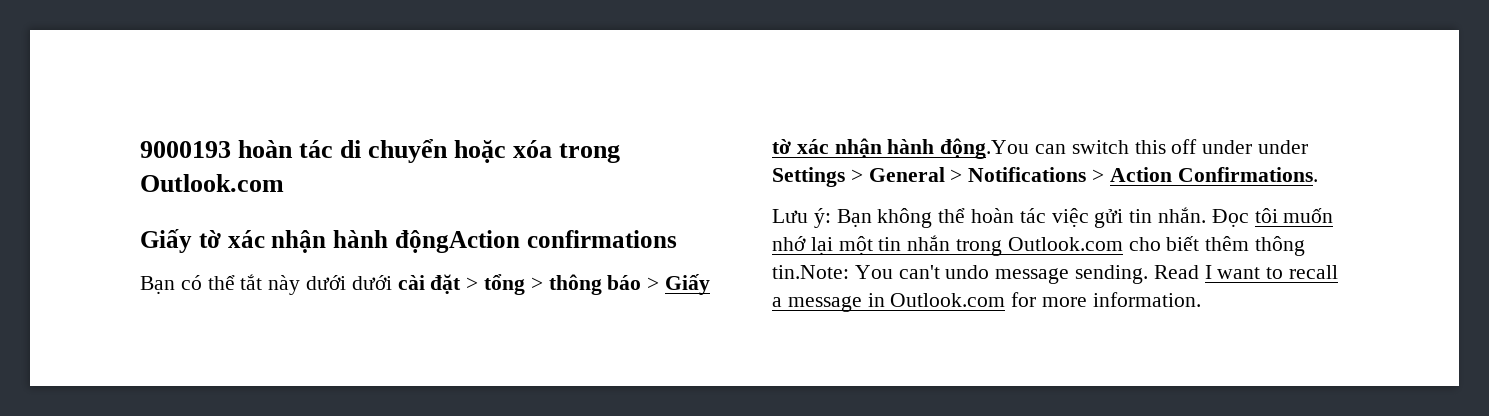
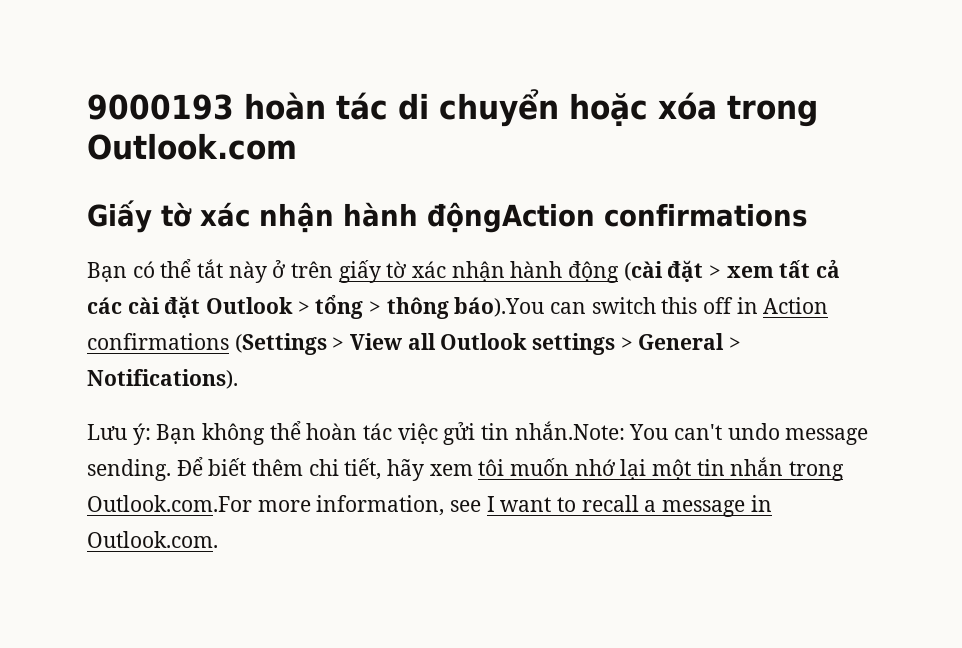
[306,275,392,290] dưới dưới -> [272,259,841,283] [87,297,122,314] ở trên giấy tờ xác nhận hành động (cài đặt > xem tất cả các
(462, 284) none -> [206,297,294,314] Outlook
[607,274,711,295] [772,138,1309,159] [772,167,1318,187] báo > Giấy tờ xác nhận hành động.You can switch this off under under Settings > General > Notifications > Action Confirmations. -> [454,297,829,317] [87,333,742,355] [87,369,238,389] báo).You can switch this off in Action confirmations (Settings > View all Outlook settings > General > Notifications).
[1158,207,1249,227] nhắn. Đọc -> [514,421,869,445] [87,457,473,481] nhắn.Note: You can't undo message sending. Để biết thêm chi tiết, hãy xem
[1007,236,1306,256] [772,265,1199,284] Outlook.com cho biết thêm thông tin.Note: You can't undo message sending. Read -> [87,495,482,516] Outlook.com.For more information, see
[890,292,1201,307] Outlook.com for more information. -> [87,531,218,548] Outlook.com.

